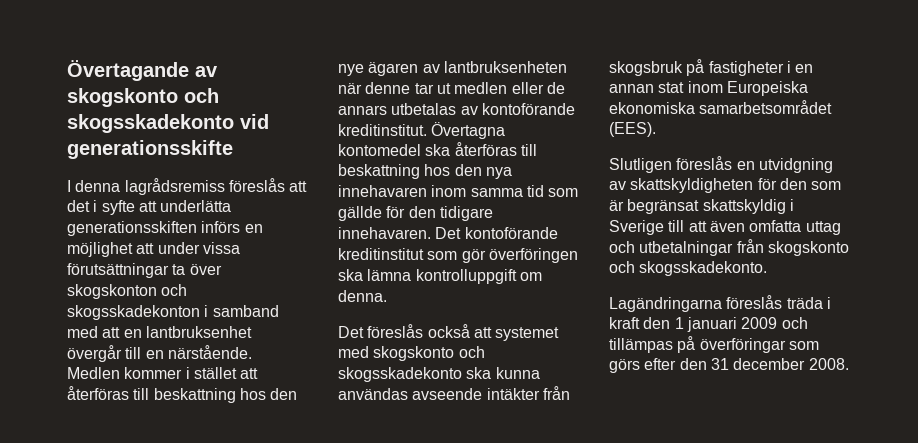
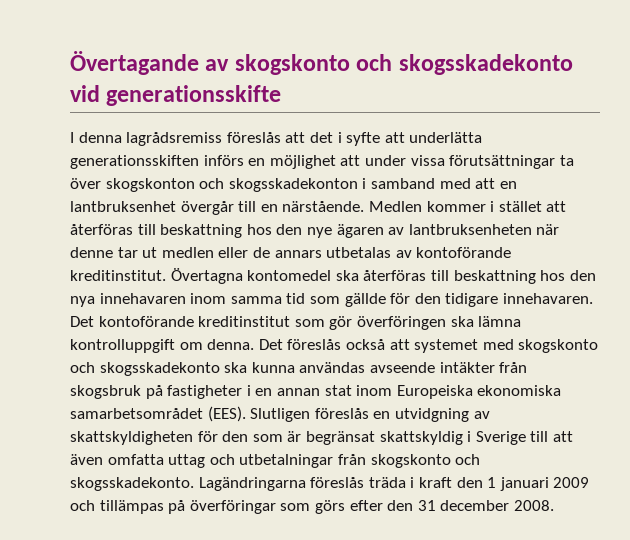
(387, 296) // -> (255, 344) none
(656, 129) // -> (246, 414) none
(768, 268) // -> (194, 484) none

